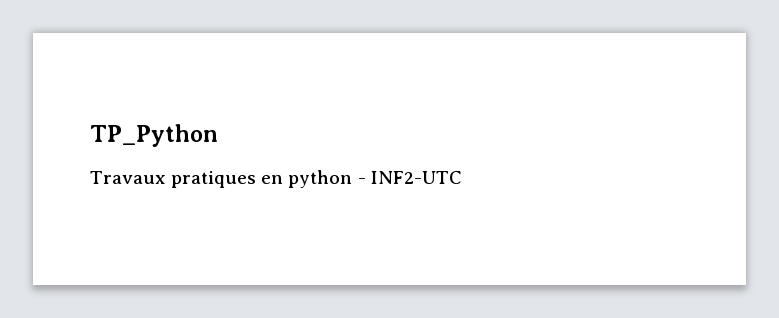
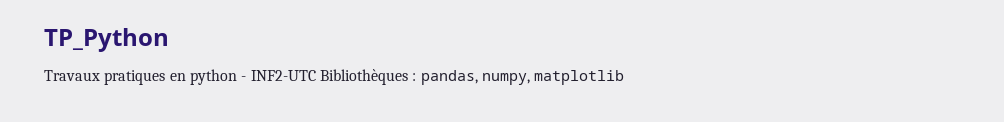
(462, 177) none -> [319,69,625,85] Bibliothèques : pandas, numpy, matplotlib

